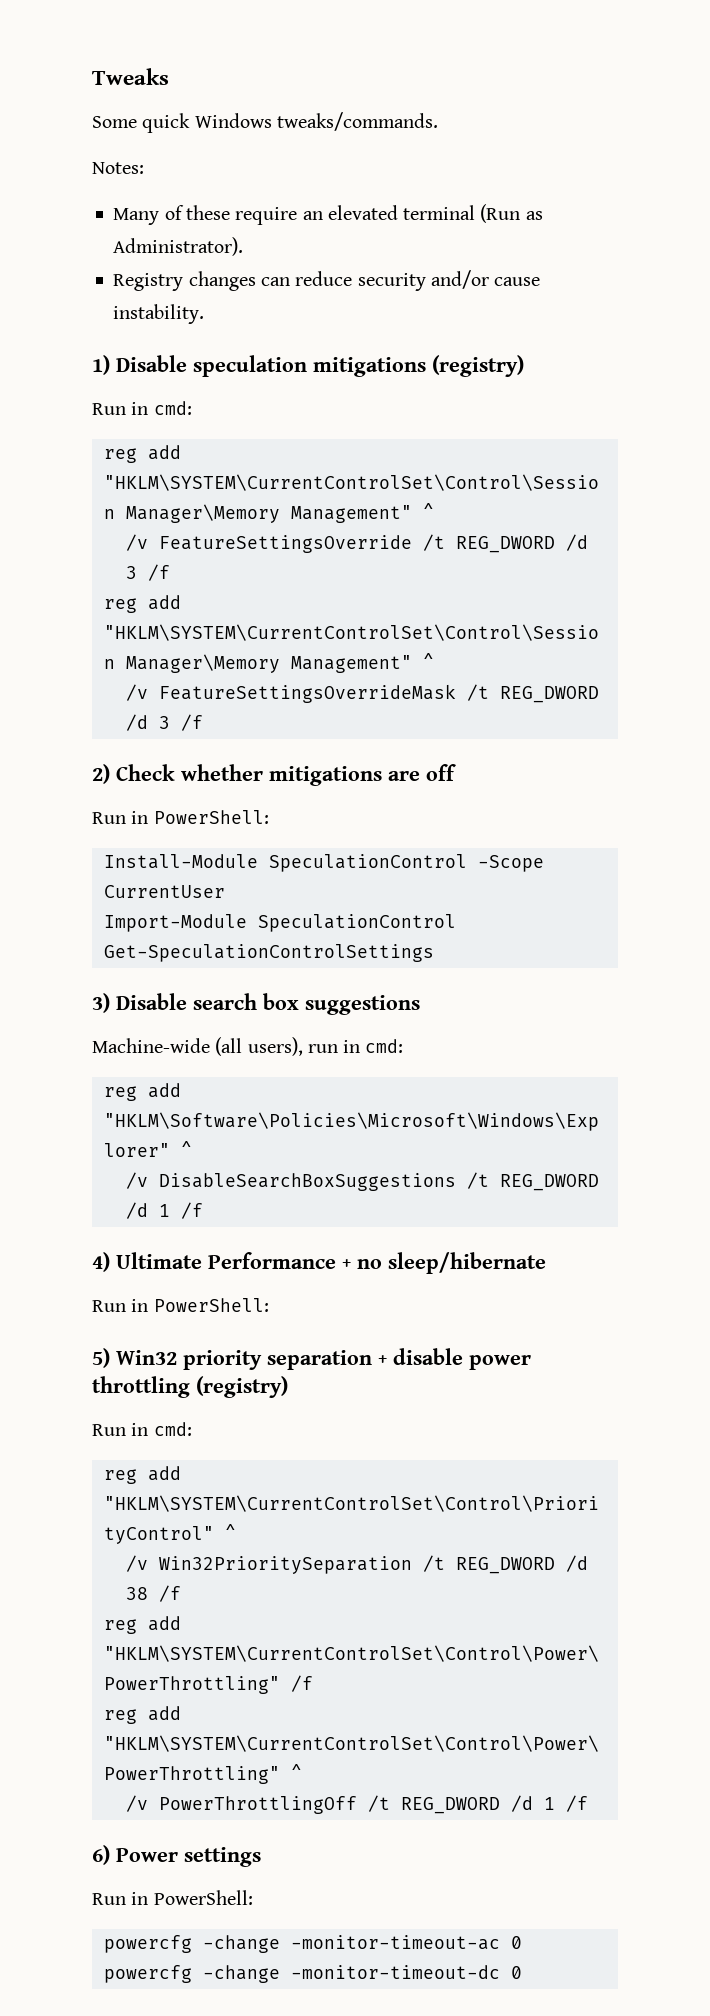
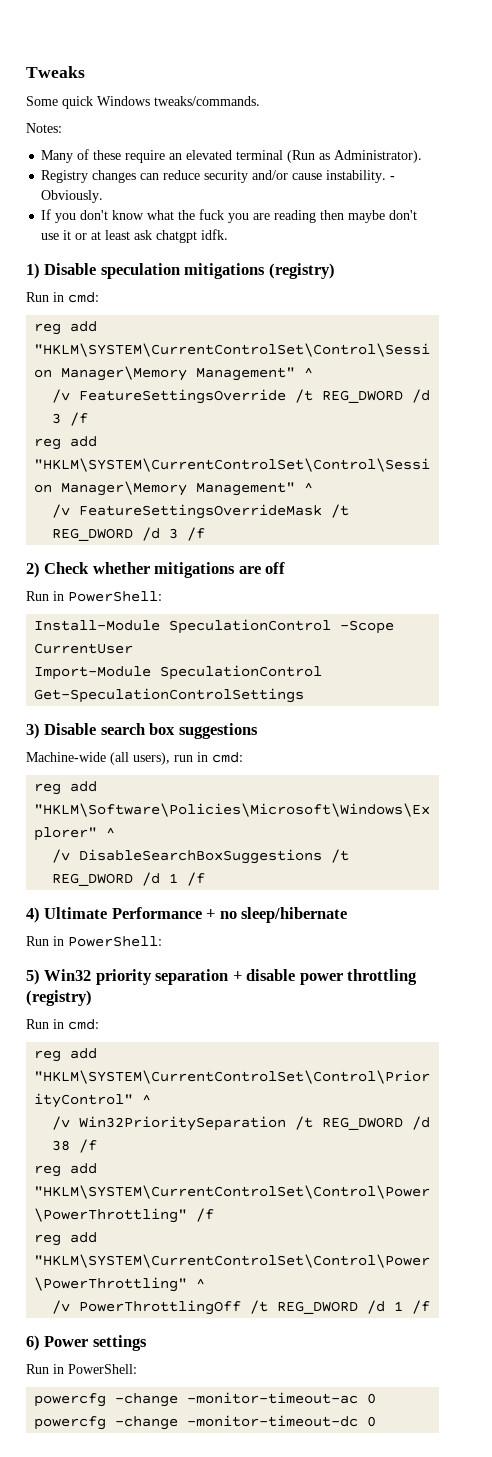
(205, 314) none -> [390,176,396,180] [41,190,104,203] [41,209,418,223] [41,229,229,243] - Obviously. // If you don't know what the fuck you are reading then maybe don't use it or at least ask chatgpt idfk.

